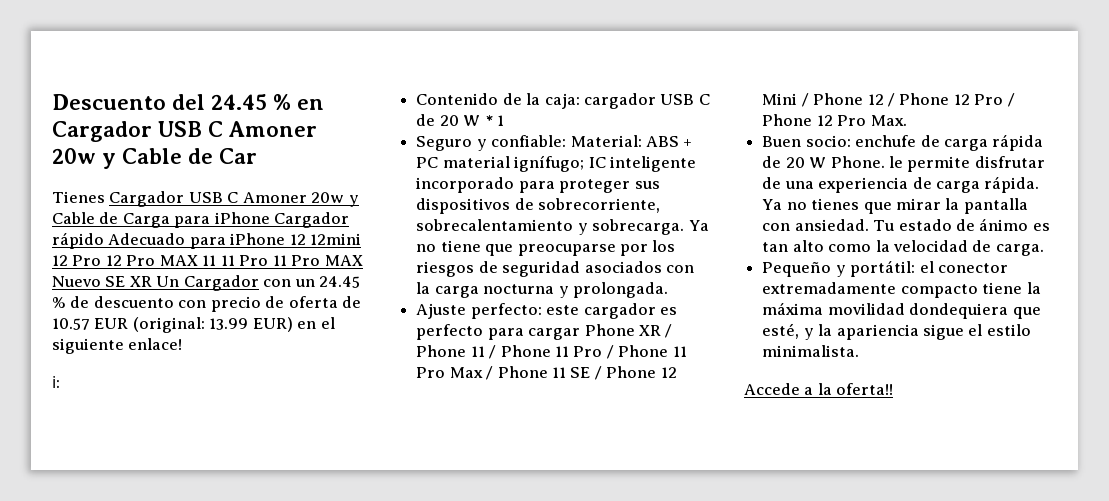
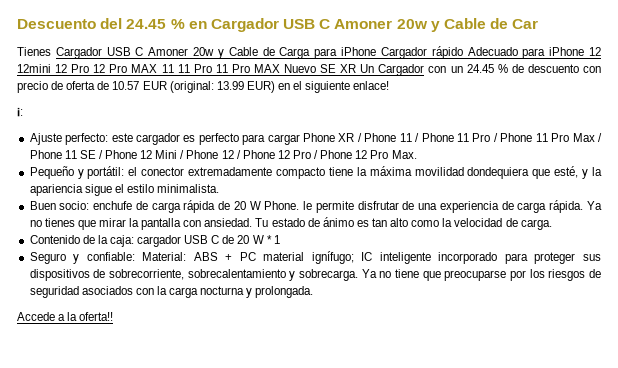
(60, 382) none -> [29,133,602,145] [29,150,417,159] [29,166,602,179] [29,184,220,196] [29,200,602,213] [29,217,552,230] // Ajuste perfecto: este cargador es perfecto para cargar Phone XR / Phone 11 / Phone 11 Pro / Phone 11 Pro Max / Phone 11 SE / Phone 12 Mini / Phone 12 / Phone 12 Pro / Phone 12 Pro Max. // Pequeño y portátil: el conector extremadamente compacto tiene la máxima movilidad dondequiera que esté, y la apariencia sigue el estilo minimalista. // Buen socio: enchufe de carga rápida de 20 W Phone. le permite disfrutar de una experiencia de carga rápida. Ya no tienes que mirar la pantalla con ansiedad. Tu estado de ánimo es tan alto como la velocidad de carga.
[416,303,677,319] [416,324,673,340] [416,345,687,359] [416,366,677,380] [762,93,1015,107] [762,114,907,126] [762,134,1044,151] [762,156,1045,172] [762,176,1040,193] [762,198,1028,214] [762,218,1050,231] [762,240,1044,256] [762,260,1008,277] [762,282,1041,298] [762,302,1041,319] [762,323,1031,340] [762,345,860,357] // Ajuste perfecto: este cargador es perfecto para cargar Phone XR / Phone 11 / Phone 11 Pro / Phone 11 Pro Max / Phone 11 SE / Phone 12 Mini / Phone 12 / Phone 12 Pro / Phone 12 Pro Max. // Buen socio: enchufe de carga rápida de 20 W Phone. le permite disfrutar de una experiencia de carga rápida. Ya no tienes que mirar la pantalla con ansiedad. Tu estado de ánimo es tan alto como la velocidad de carga. // Pequeño y portátil: el conector extremadamente compacto tiene la máxima movilidad dondequiera que esté, y la apariencia sigue el estilo minimalista. -> (314, 292) none

